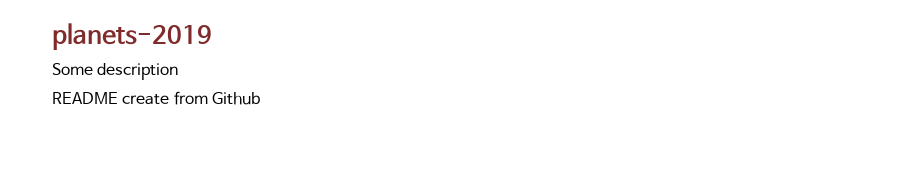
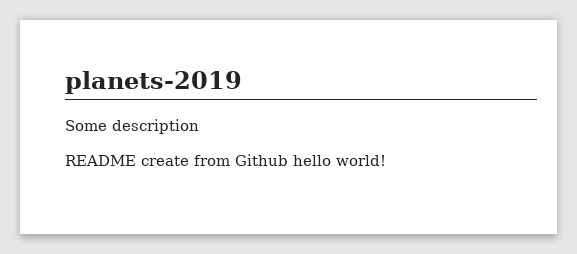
(260, 98) none -> [293,155,386,166] hello world!

